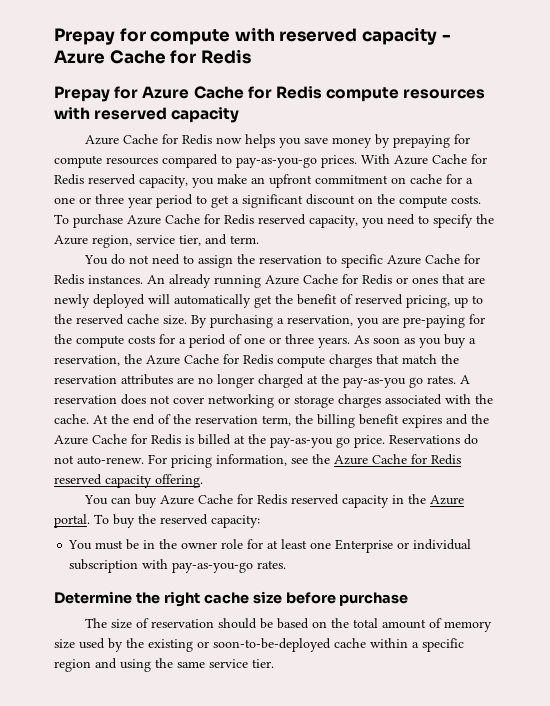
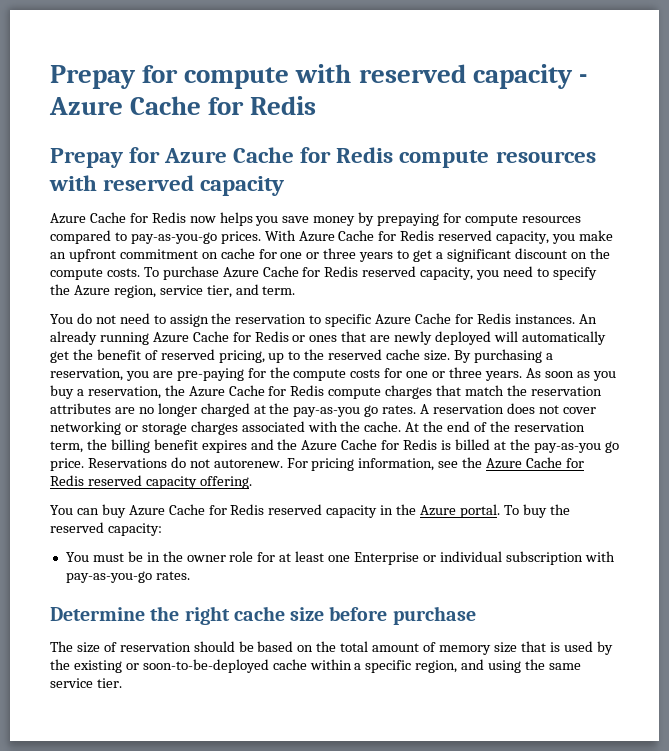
[466,178,473,184] [54,194,193,208] a one or three year period -> [280,248,394,262] one or three years
[179,334,242,348] a period of -> (403, 373) none
[77,455,144,465] auto-renew. -> [213,459,283,468] autorenew.
(75, 644) none -> [520,641,560,652] that is
[54,659,91,672] region -> [415,660,458,673] region,

